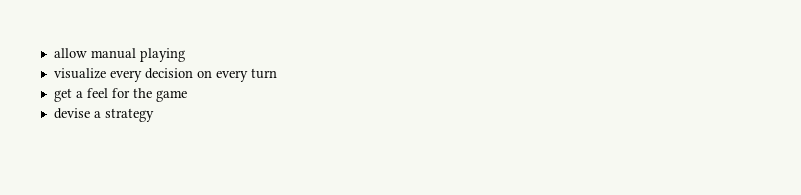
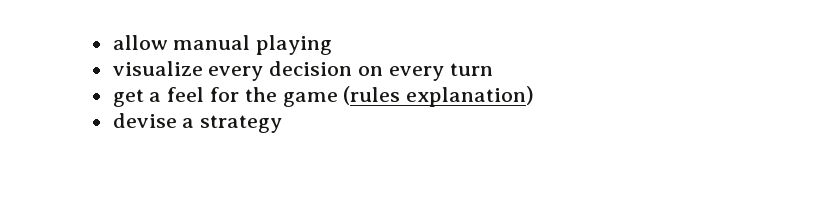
(187, 96) none -> [343,86,535,107] (rules explanation)

